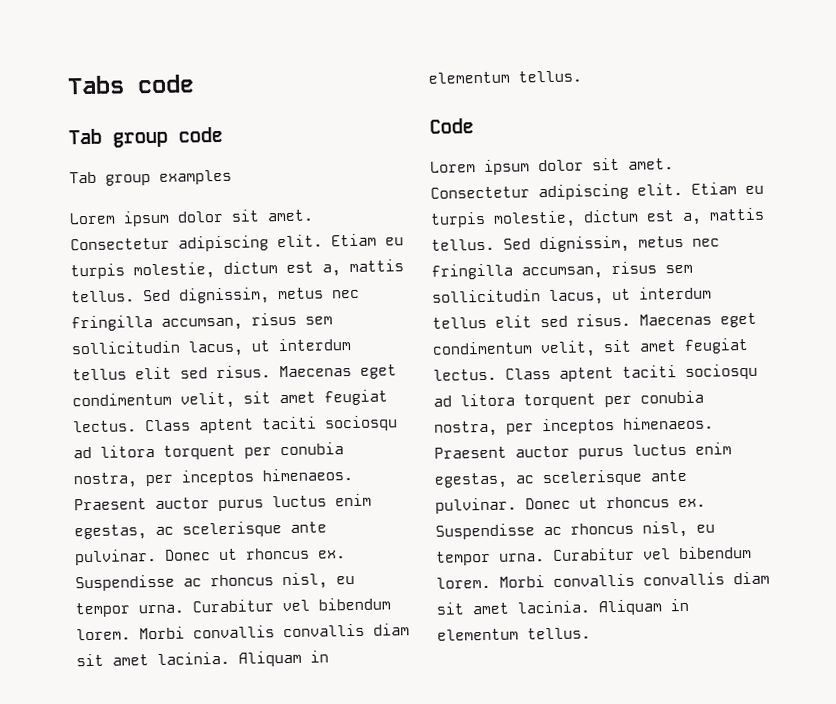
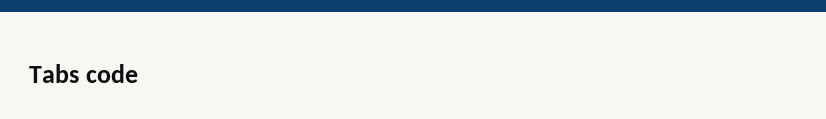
[68,126,223,148] [69,169,232,186] [69,209,313,227] [70,233,404,252] [70,259,404,280] [71,287,360,305] [71,312,333,332] [71,338,351,357] [72,364,397,381] [72,389,388,409] [73,415,398,434] [73,442,344,460] [73,468,353,489] [74,493,372,512] [74,521,327,541] [74,547,346,566] [75,572,355,592] [75,597,391,618] [76,623,410,641] [76,650,329,667] [428,70,582,84] [429,118,474,134] [430,157,674,175] [430,182,764,201] [430,207,765,228] [431,235,720,254] [431,261,693,280] [432,286,712,306] [432,312,757,329] [432,337,749,358] [433,363,758,382] [433,390,704,409] [434,416,714,437] [434,442,732,460] [434,469,687,489] [435,496,706,514] [435,520,715,540] [436,545,752,566] [436,571,770,589] [436,598,689,616] [437,627,591,641] // Tab group code // Tab group examples // Lorem ipsum dolor sit amet. Consectetur adipiscing elit. Etiam eu turpis molestie, dictum est a, mattis tellus. Sed dignissim, metus nec fringilla accumsan, risus sem sollicitudin lacus, ut interdum tellus elit sed risus. Maecenas eget condimentum velit, sit amet feugiat lectus. Class aptent taciti sociosqu ad litora torquent per conubia nostra, per inceptos himenaeos. Praesent auctor purus luctus enim egestas, ac scelerisque ante pulvinar. Donec ut rhoncus ex. Suspendisse ac rhoncus nisl, eu tempor urna. Curabitur vel bibendum lorem. Morbi convallis convallis diam sit amet lacinia. Aliquam in elementum tellus. // Code // Lorem ipsum dolor sit amet. Consectetur adipiscing elit. Etiam eu turpis molestie, dictum est a, mattis tellus. Sed dignissim, metus nec fringilla accumsan, risus sem sollicitudin lacus, ut interdum tellus elit sed risus. Maecenas eget condimentum velit, sit amet feugiat lectus. Class aptent taciti sociosqu ad litora torquent per conubia nostra, per inceptos himenaeos. Praesent auctor purus luctus enim egestas, ac scelerisque ante pulvinar. Donec ut rhoncus ex. Suspendisse ac rhoncus nisl, eu tempor urna. Curabitur vel bibendum lorem. Morbi convallis convallis diam sit amet lacinia. Aliquam in elementum tellus. -> (138, 73) none

